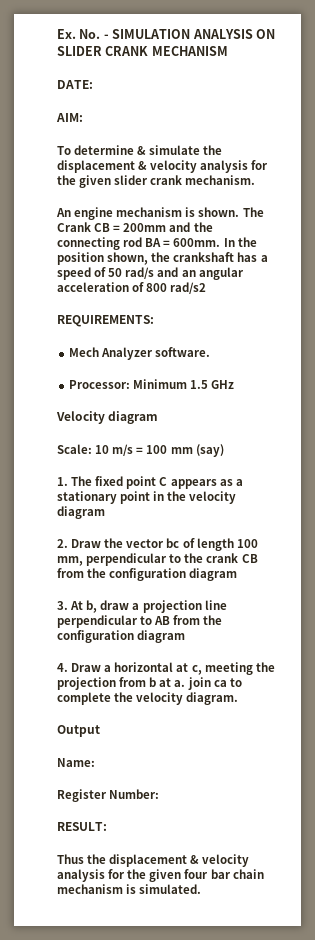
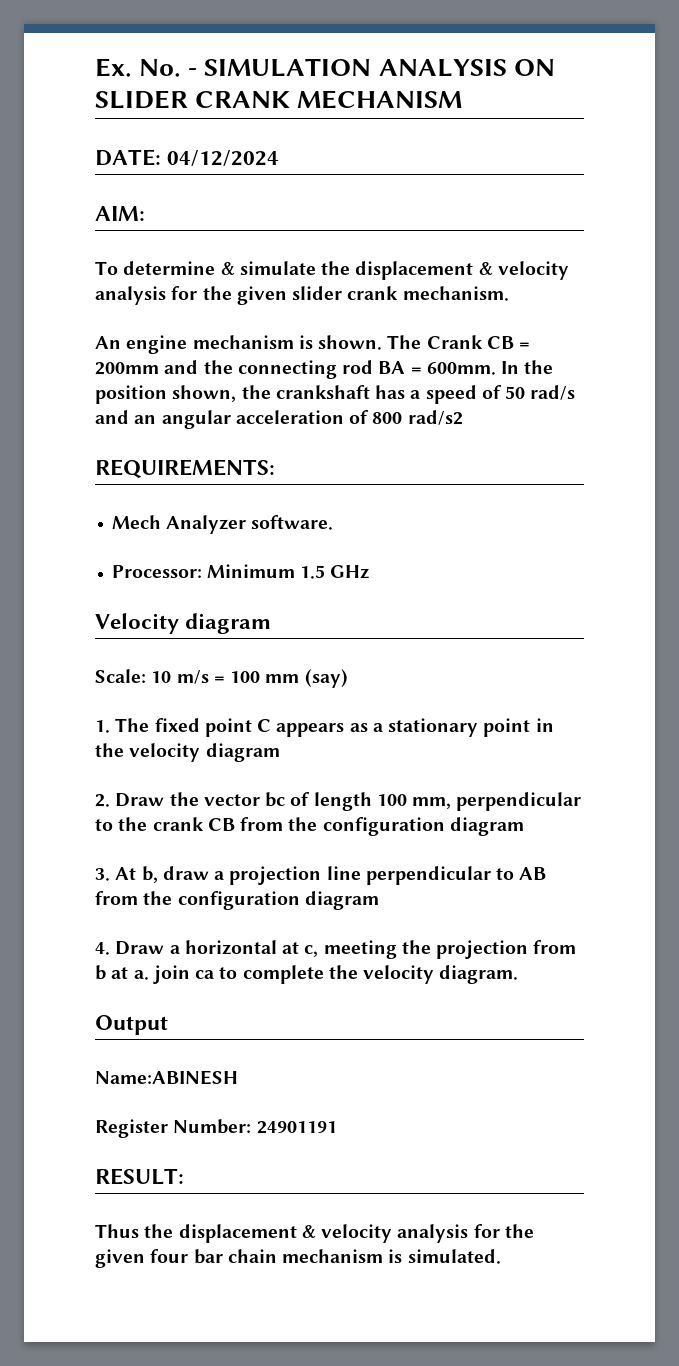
(93, 84) none -> [167,150,280,166] 04/12/2024
[57,758,95,767] Name: -> [95,1070,238,1085] Name:ABINESH
(160, 794) none -> [256,1121,337,1134] 24901191

